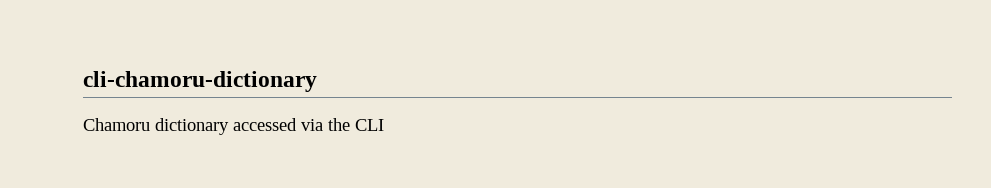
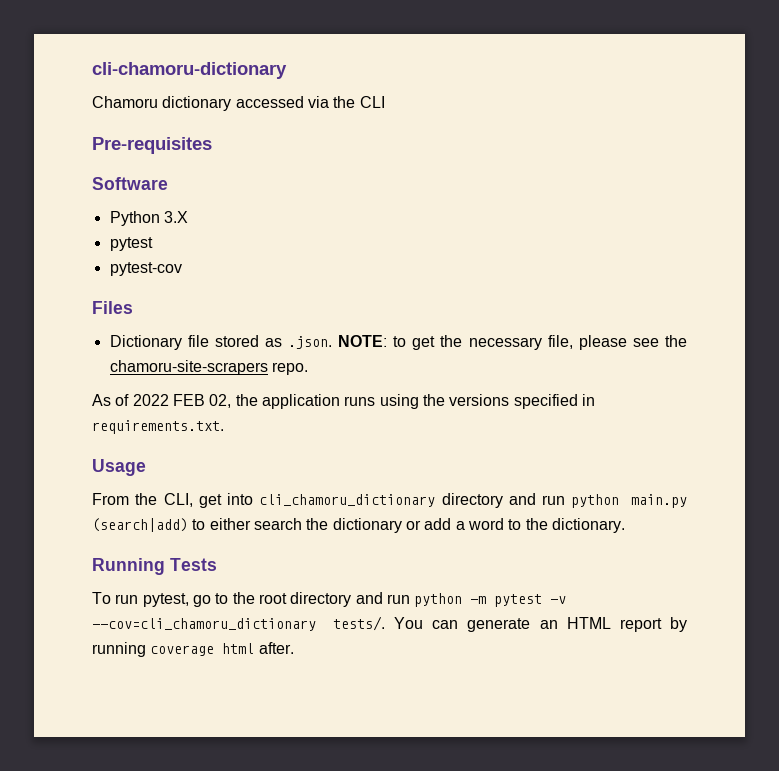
(384, 125) none -> [92,137,212,154] [92,177,168,190] [109,211,188,226] [109,237,153,251] [109,262,182,276] [92,301,133,314] [109,335,688,350] [109,360,308,375] [92,394,595,409] [92,420,224,434] [92,459,146,476] [92,493,688,508] [92,518,625,533] [92,558,217,575] [92,592,567,607] [92,616,687,632] [92,642,294,657] // Pre-requisites // Software // Python 3.X // pytest // pytest-cov // Files // Dictionary file stored as .json. NOTE: to get the necessary file, please see the chamoru-site-scrapers repo. // As of 2022 FEB 02, the application runs using the versions specified in requirements.txt. // Usage // From the CLI, get into cli_chamoru_dictionary directory and run python main.py (search|add) to either search the dictionary or add a word to the dictionary. // Running Tests // To run pytest, go to the root directory and run python -m pytest -v --cov=cli_chamoru_dictionary tests/. You can generate an HTML report by running coverage html after.

